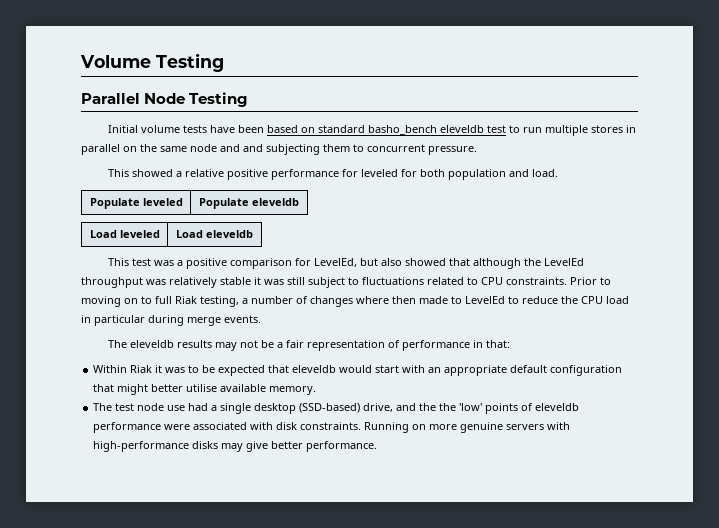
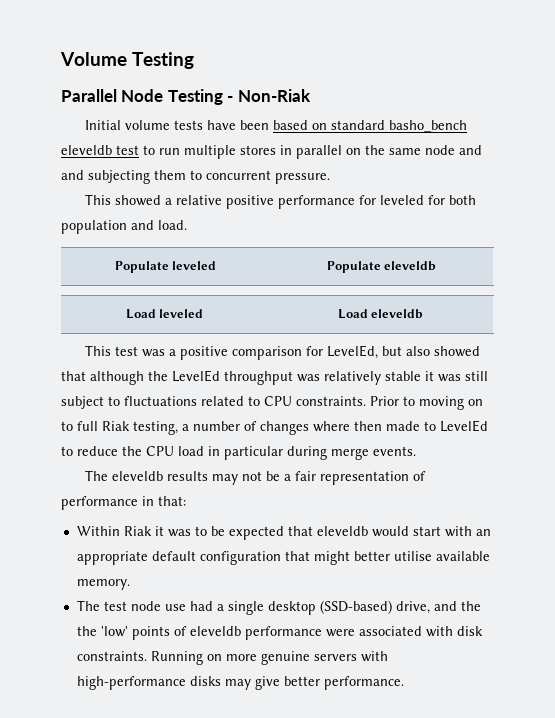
(249, 99) none -> [227,89,311,102] - Non-Riak

